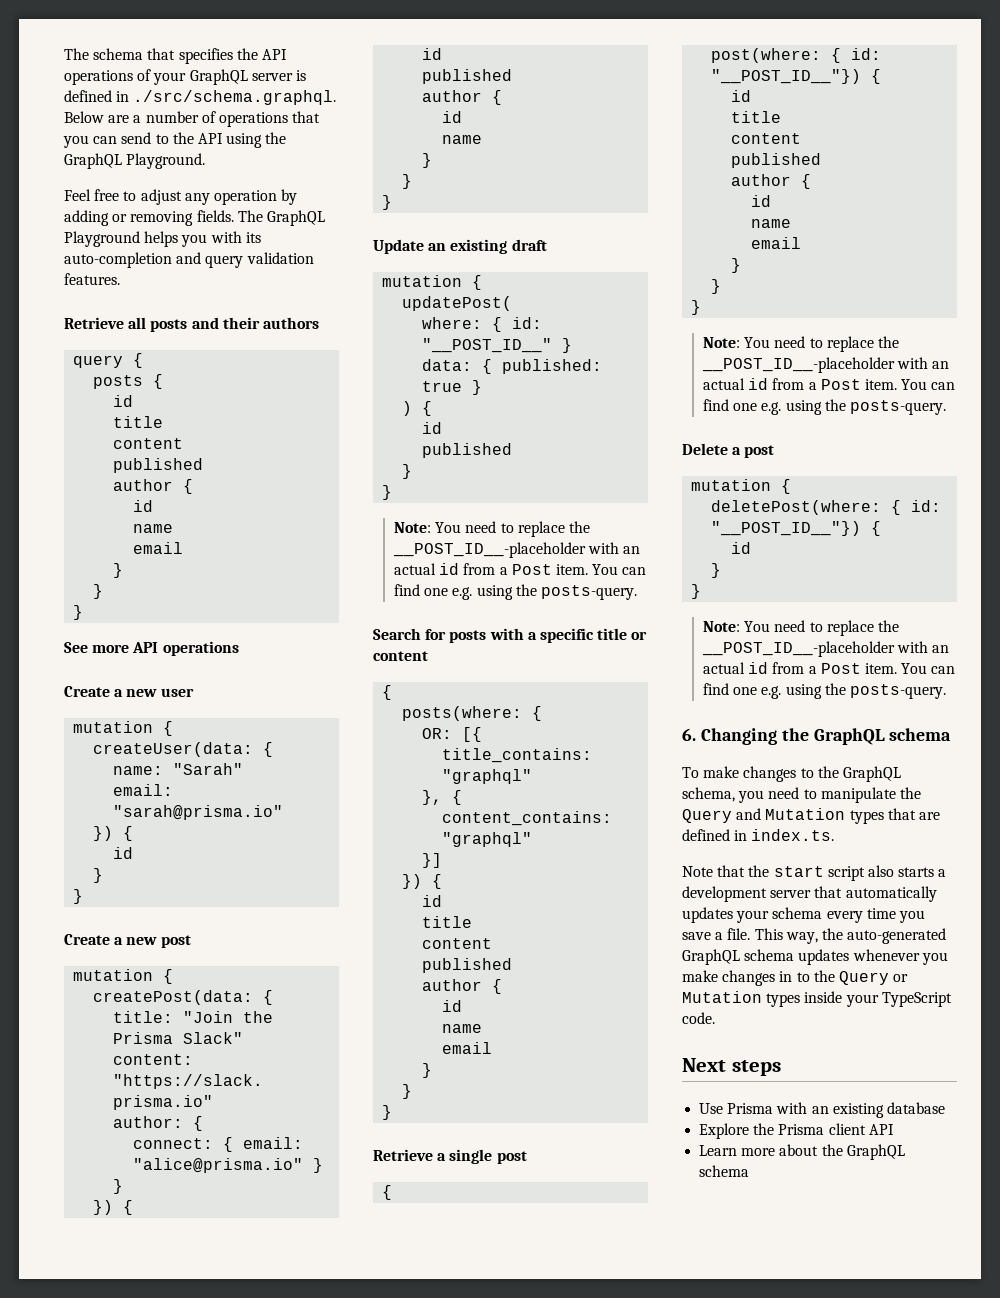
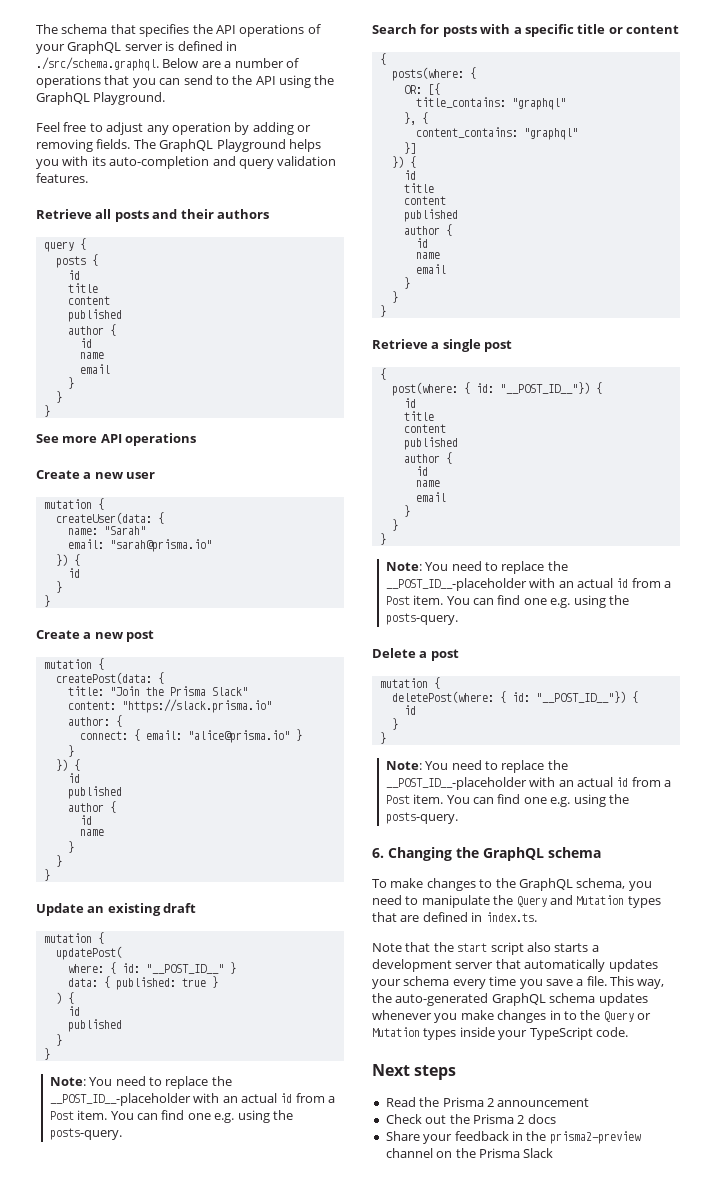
[699,1102,945,1118] [699,1123,894,1139] [699,1144,905,1160] [699,1165,750,1177] Use Prisma with an existing database // Explore the Prisma client API // Learn more about the GraphQL schema -> [385,1097,590,1107] [385,1114,556,1124] [385,1131,641,1144] [385,1148,554,1158] Read the Prisma 2 announcement // Check out the Prisma 2 docs // Share your feedback in the prisma2-preview channel on the Prisma Slack

